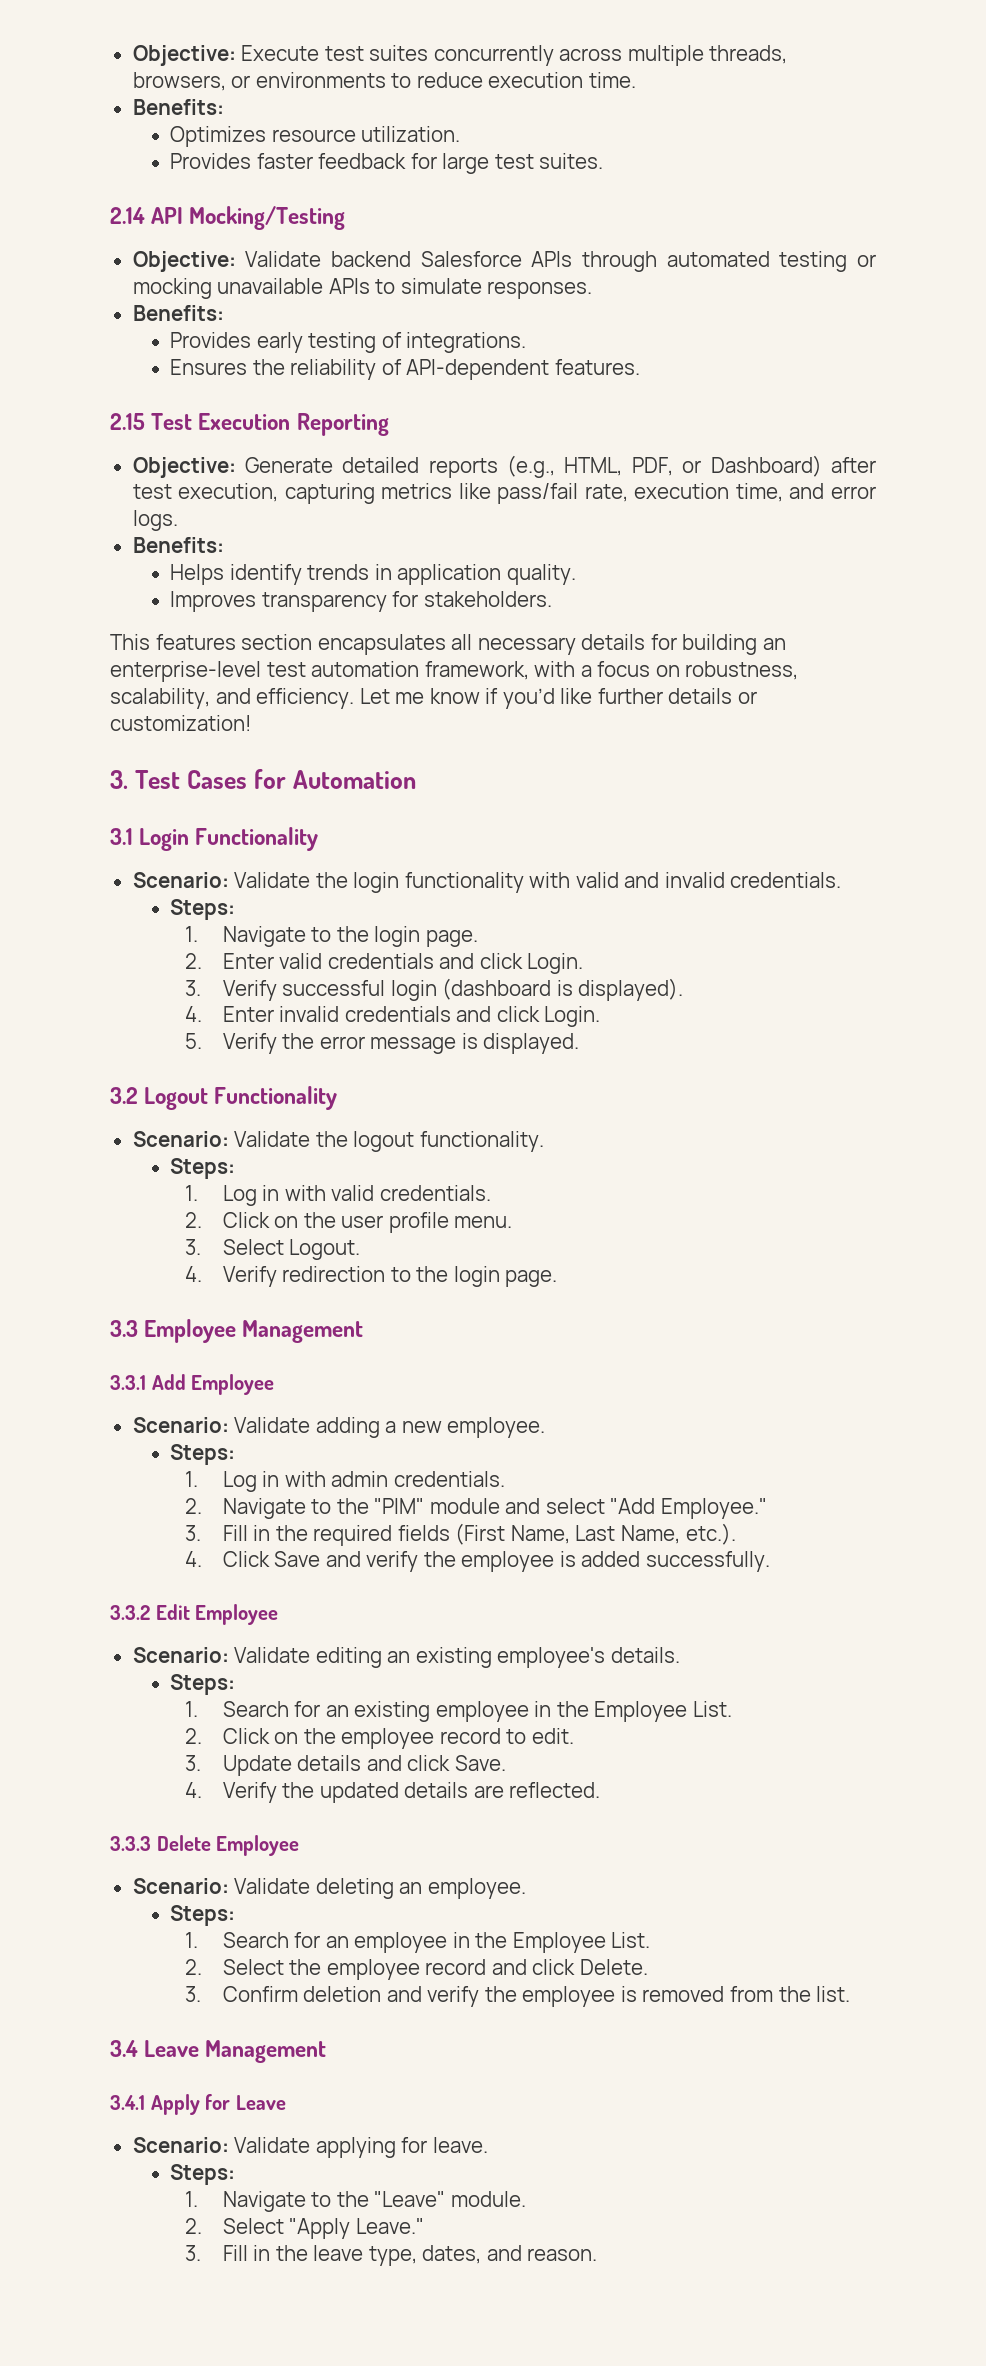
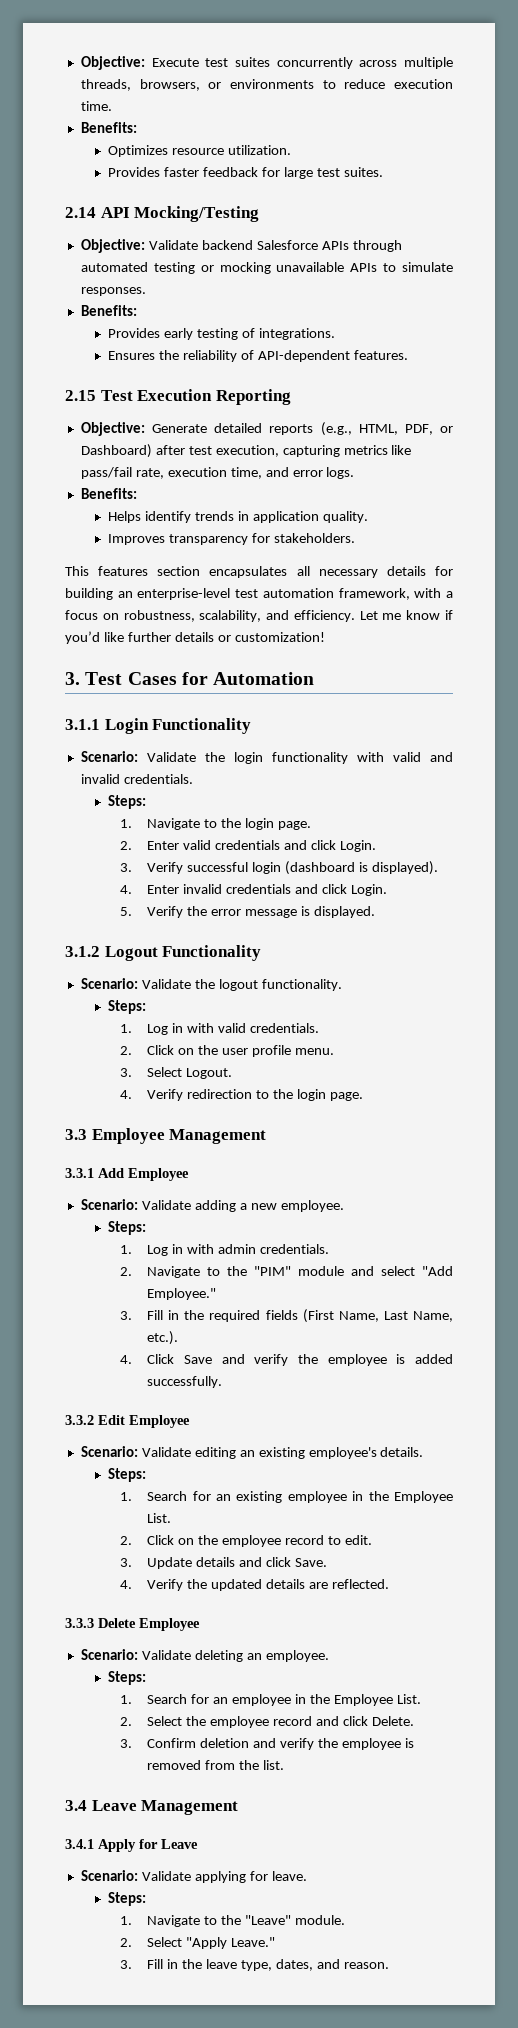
[110,828,133,845] 3.1 -> [65,719,100,730] 3.1.1
[110,1087,138,1104] 3.2 -> [65,946,100,957] 3.1.2

